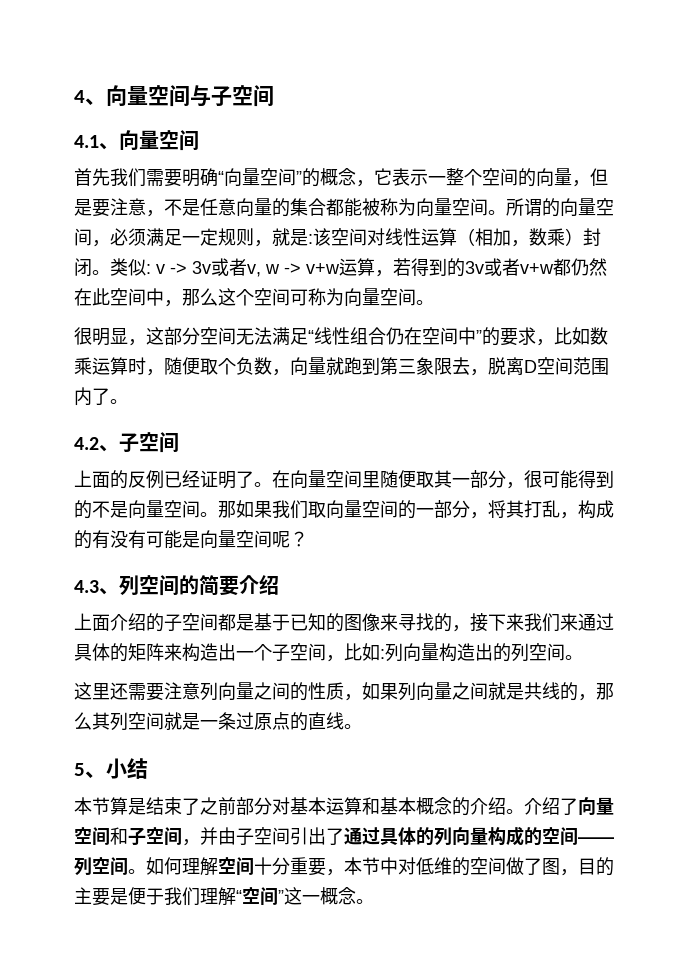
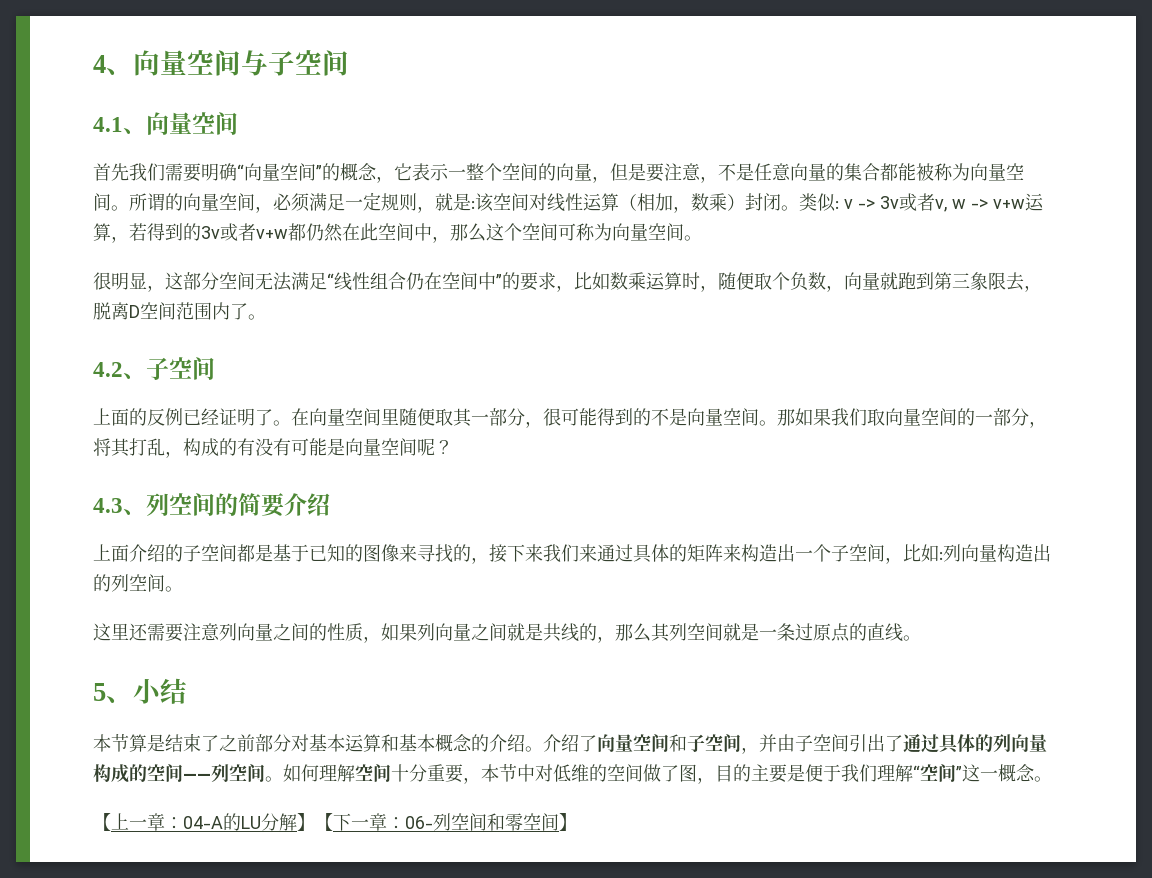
(374, 901) none -> [93,813,577,831] // 【上一章：04-A的LU分解】【下一章：06-列空间和零空间】

